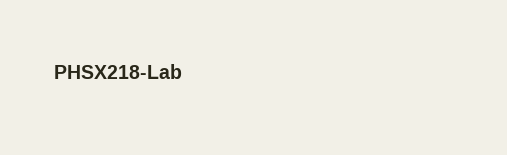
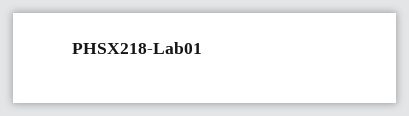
[54,64,182,79] PHSX218-Lab -> [72,42,202,54] PHSX218-Lab01

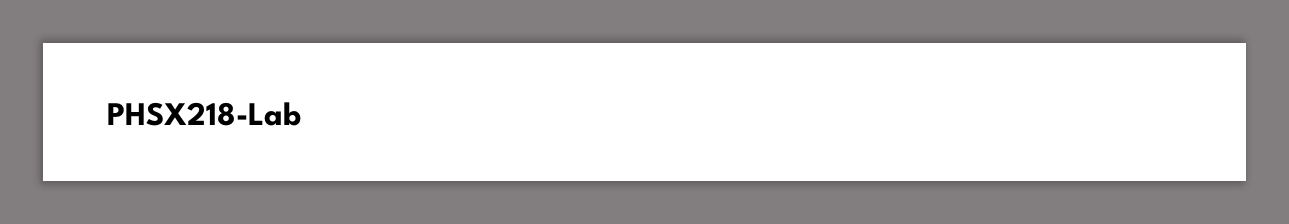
[72,42,202,54] PHSX218-Lab01 -> [107,102,301,126] PHSX218-Lab

